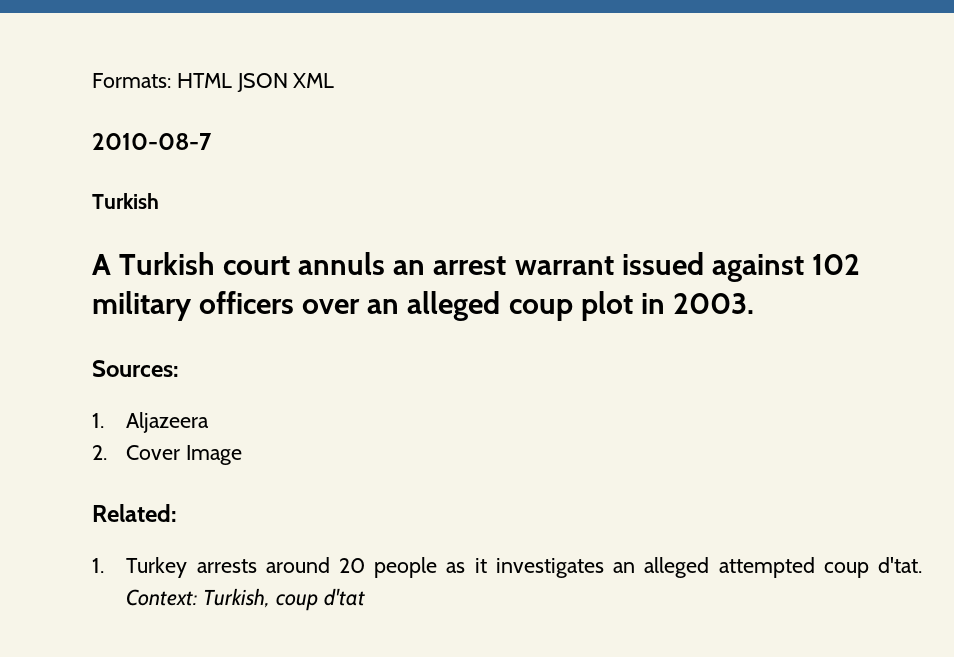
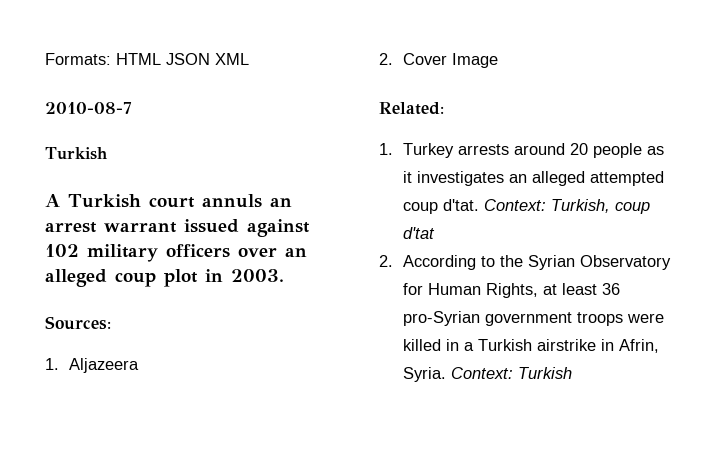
(365, 597) none -> [379,255,672,270] [403,283,621,298] [403,311,665,326] [403,339,660,353] [403,367,573,382] // 2. According to the Syrian Observatory for Human Rights, at least 36 pro-Syrian government troops were killed in a Turkish airstrike in Afrin, Syria. Context: Turkish

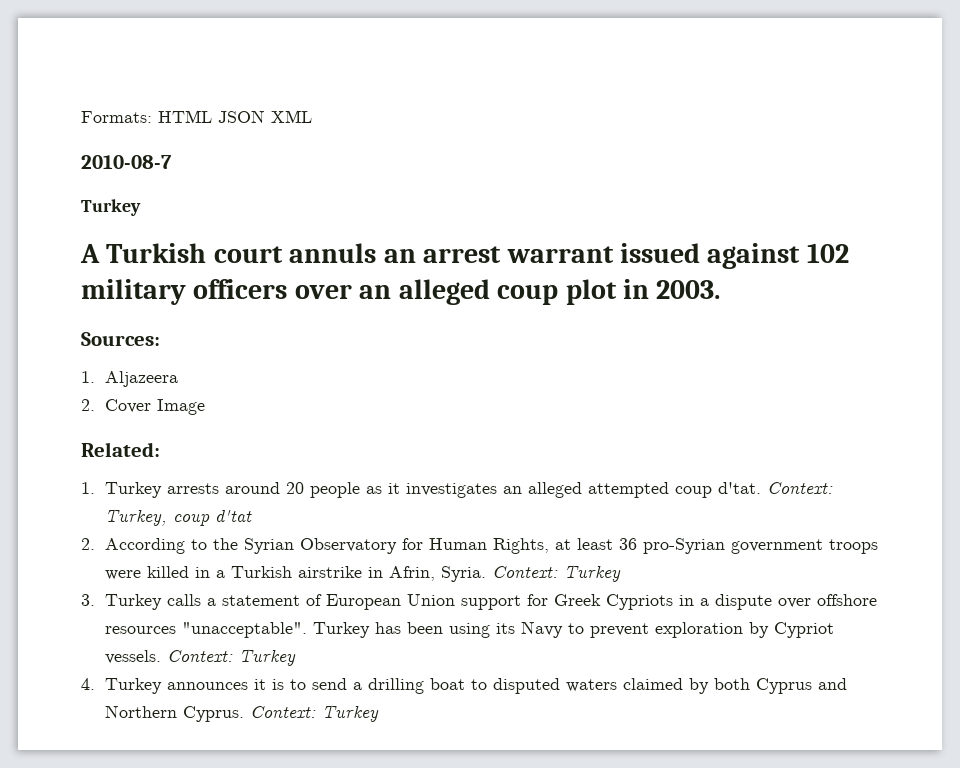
[45,147,108,160] Turkish -> [81,199,141,216] Turkey
[551,199,611,213] Turkish, -> [105,509,168,526] Turkey,
[518,367,573,379] Turkish -> [564,565,622,582] [81,594,878,610] [105,621,835,638] [105,649,297,666] [81,678,848,694] [105,705,380,722] Turkey // 3. Turkey calls a statement of European Union support for Greek Cypriots in a dispute over offshore resources "unacceptable". Turkey has been using its Navy to prevent exploration by Cypriot vessels. Context: Turkey // 4. Turkey announces it is to send a drilling boat to disputed waters claimed by both Cyprus and Northern Cyprus. Context: Turkey

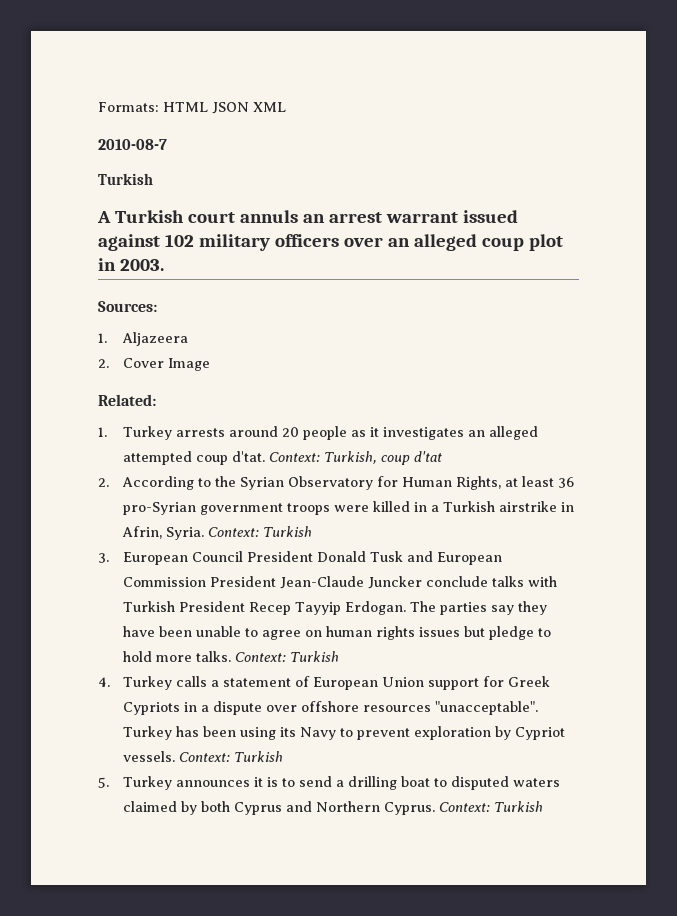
[81,199,141,216] Turkey -> [98,173,153,185] Turkish
[105,509,168,526] Turkey, -> [323,451,377,464] Turkish,
[564,565,622,582] [81,594,95,606] Turkey // 3. -> [262,526,312,537] [98,551,502,565] [122,576,557,589] [122,601,547,615] [122,626,551,640] [122,651,339,662] [98,677,110,687] Turkish // 3. European Council President Donald Tusk and European Commission President Jean-Claude Juncker conclude talks with Turkish President Recep Tayyip Erdogan. The parties say they have been unable to agree on human rights issues but pledge to hold more talks. Context: Turkish // 4.
[239,649,297,666] [81,678,95,690] Turkey // 4. -> [233,751,283,762] [98,777,109,788] Turkish // 5.
[322,705,380,722] Turkey -> [493,801,543,812] Turkish

